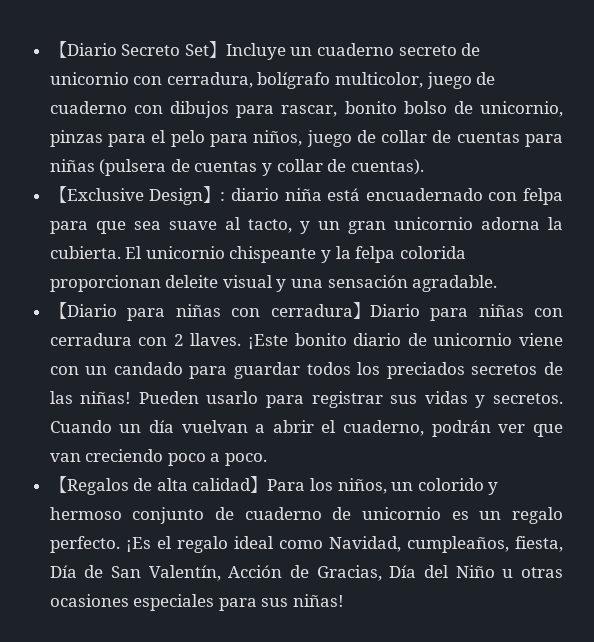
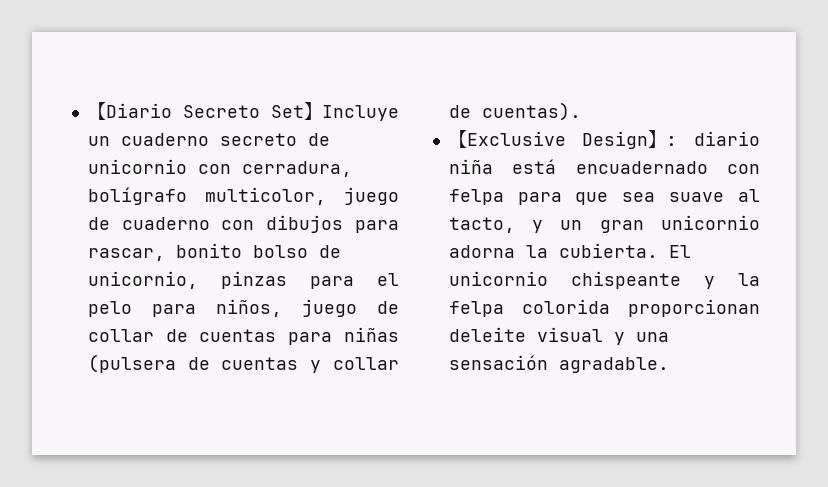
[49,302,563,321] [49,333,563,349] [49,362,563,379] [49,391,563,408] [49,420,563,437] [49,449,268,466] [49,476,499,495] [49,507,563,524] [49,536,563,553] [49,565,564,581] [49,594,345,611] // 【Diario para niñas con cerradura】Diario para niñas con cerradura con 2 llaves. ¡Este bonito diario de unicornio viene con un candado para guardar todos los preciados secretos de las niñas! Pueden usarlo para registrar sus vidas y secretos. Cuando un día vuelvan a abrir el cuaderno, podrán ver que van creciendo poco a poco. // 【Regalos de alta calidad】Para los niños, un colorido y hermoso conjunto de cuaderno de unicornio es un regalo perfecto. ¡Es el regalo ideal como Navidad, cumpleaños, fiesta, Día de San Valentín, Acción de Gracias, Día del Niño u otras ocasiones especiales para sus niñas! -> (669, 365) none

